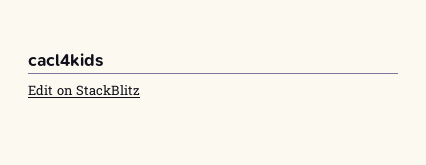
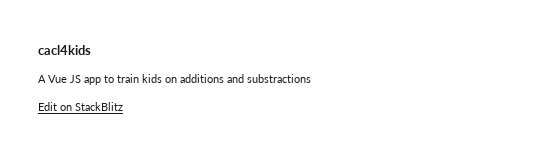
(103, 60) none -> [38,74,311,85] // A Vue JS app to train kids on additions and substractions

